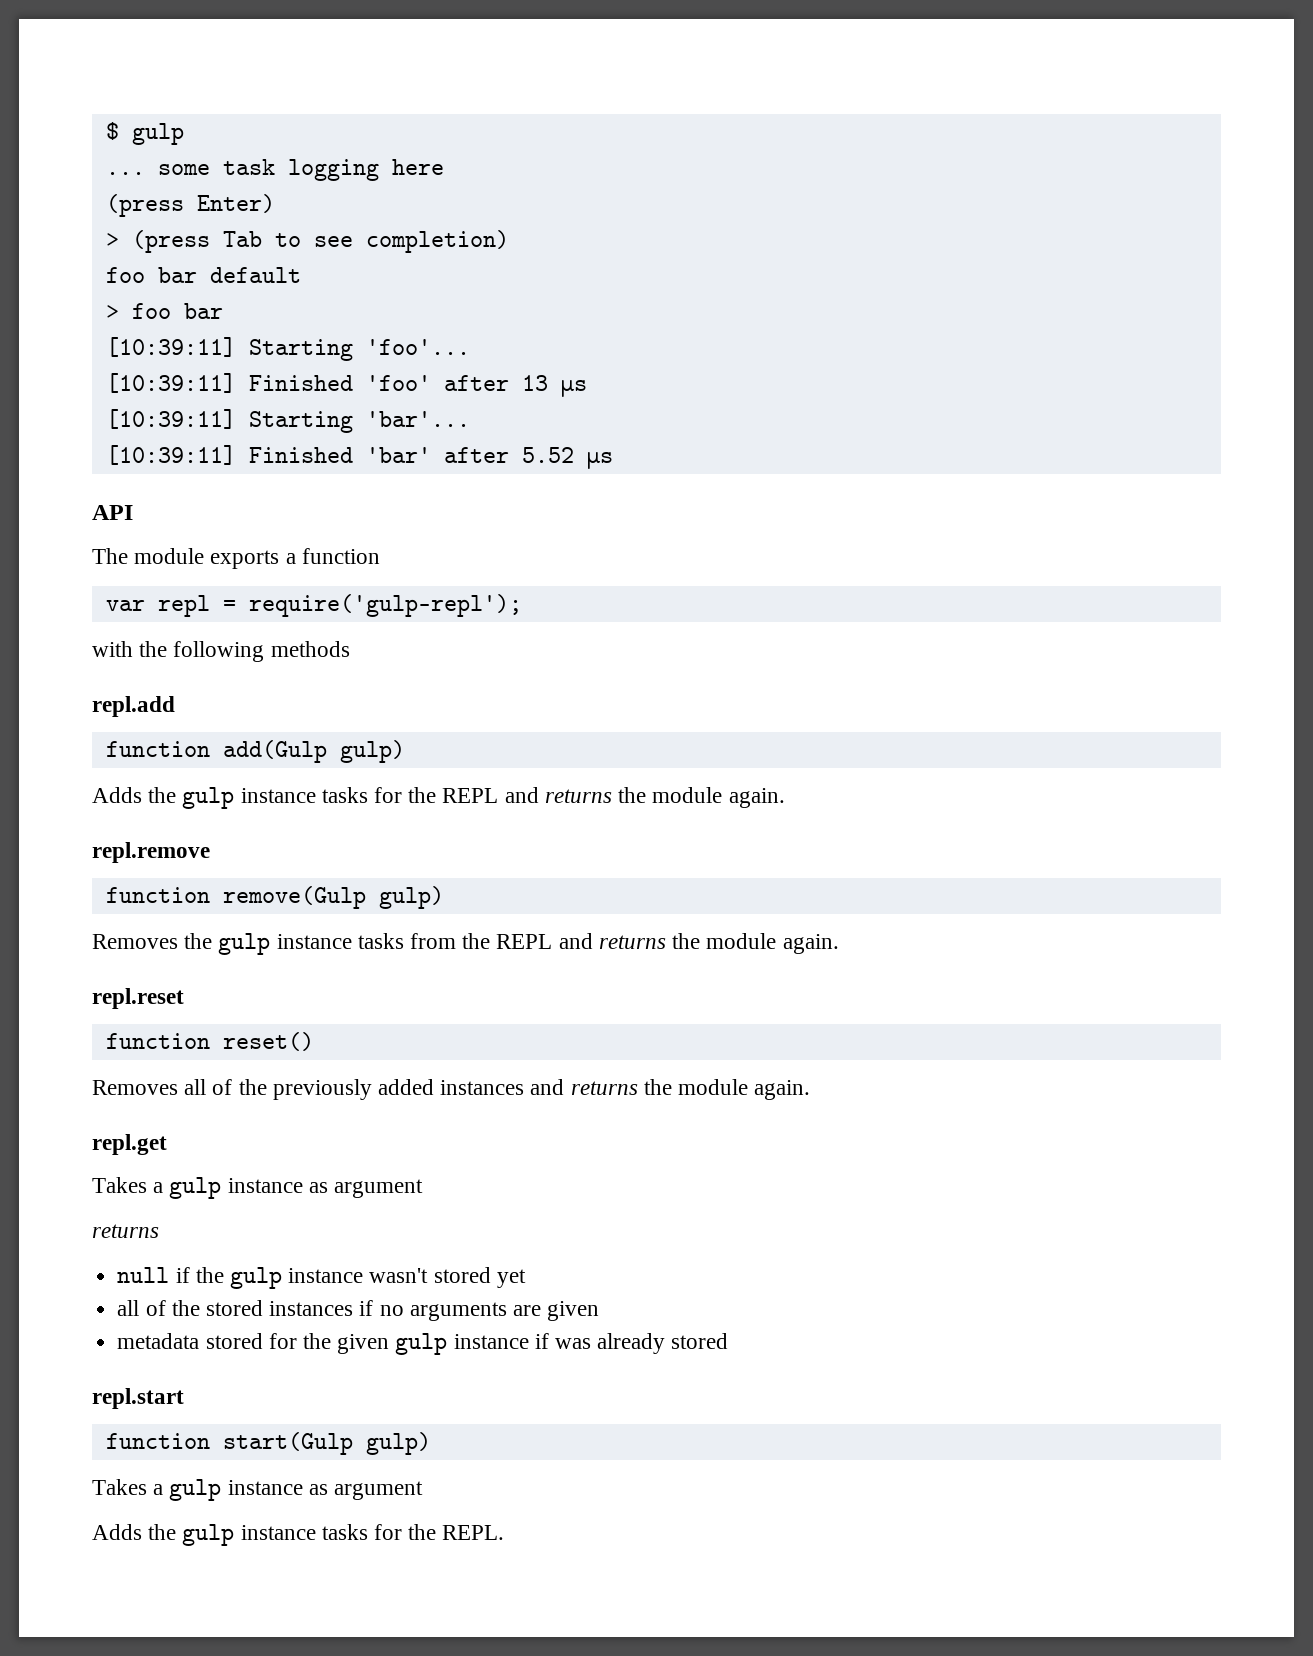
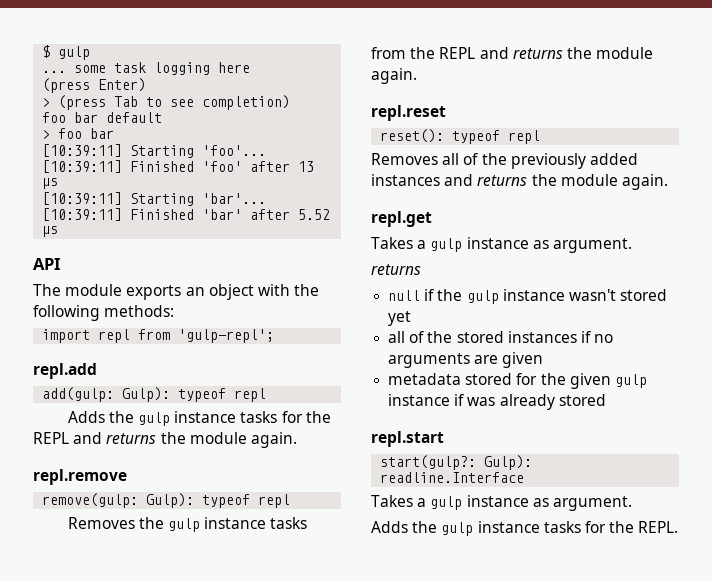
[285,548,380,564] [105,594,522,617] [92,641,350,662] [92,696,175,717] [105,740,405,763] a function // var repl = require('gulp-repl'); // with the following methods // repl.add // function add(Gulp gulp) -> [185,284,320,300] [33,305,175,321] [42,329,275,343] [33,363,97,379] [42,387,267,402] an object with the following methods: // import repl from 'gulp-repl'; // repl.add // add(gulp: Gulp): typeof repl
[105,886,444,909] function remove(Gulp gulp) -> [42,493,291,508] remove(gulp: Gulp): typeof repl
[105,1032,314,1051] function reset() -> [380,129,541,144] reset(): typeof repl
[334,1179,424,1198] argument -> [552,238,632,253] argument.
[105,1432,431,1455] [92,1479,424,1501] function start(Gulp gulp) // Takes a gulp instance as argument -> [380,455,533,470] [380,472,525,483] [371,495,632,511] start(gulp?: Gulp): readline.Interface // Takes a gulp instance as argument.

